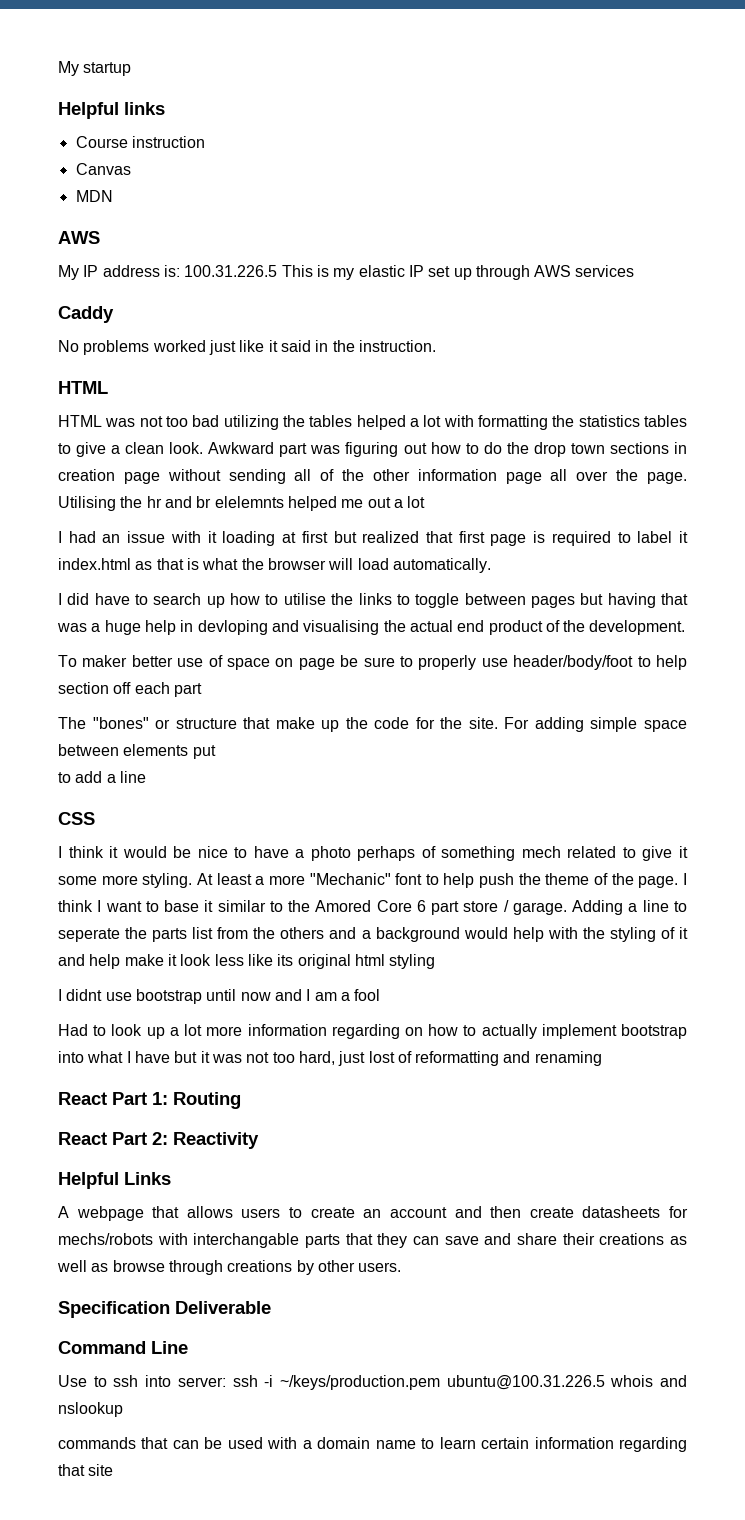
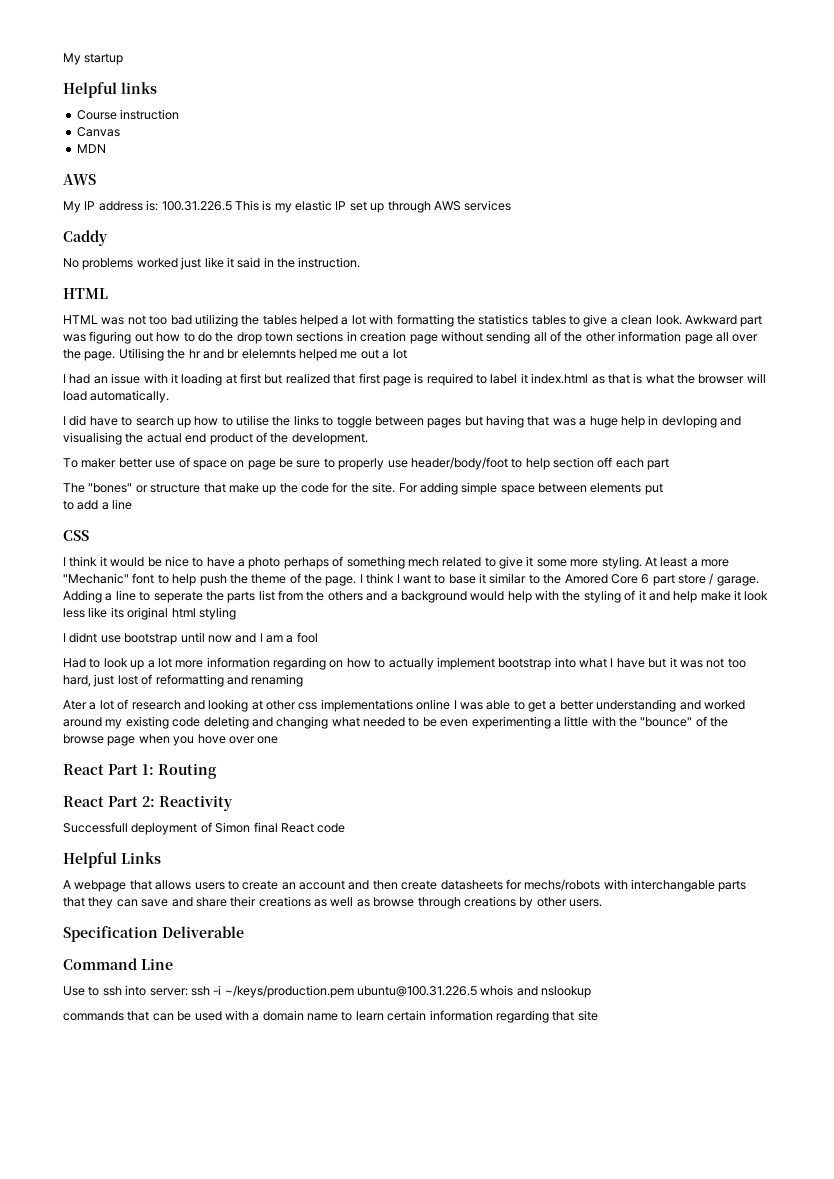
(602, 1058) none -> [63,699,745,712] [63,716,729,729] [63,734,279,746] // Ater a lot of research and looking at other css implementations online I was able to get a better understanding and worked around my existing code deleting and changing what needed to be even experimenting a little with the "bounce" of the browse page when you hove over one
(259, 1140) none -> [63,822,346,835] // Successfull deployment of Simon final React code

